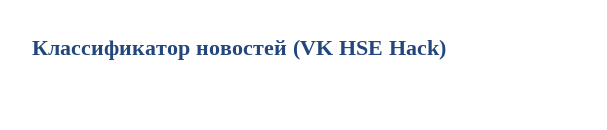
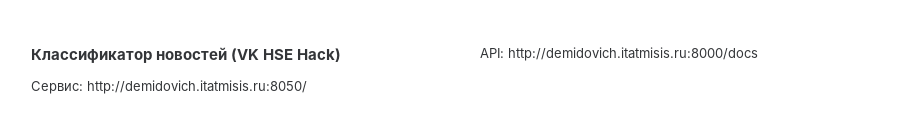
(446, 49) none -> [31,80,307,94] [480,47,758,61] // Сервис: http://demidovich.itatmisis.ru:8050/ // API: http://demidovich.itatmisis.ru:8000/docs

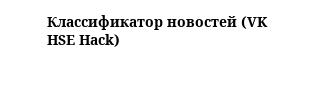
[31,80,307,94] [480,47,758,61] // Сервис: http://demidovich.itatmisis.ru:8050/ // API: http://demidovich.itatmisis.ru:8000/docs -> (120, 40) none

